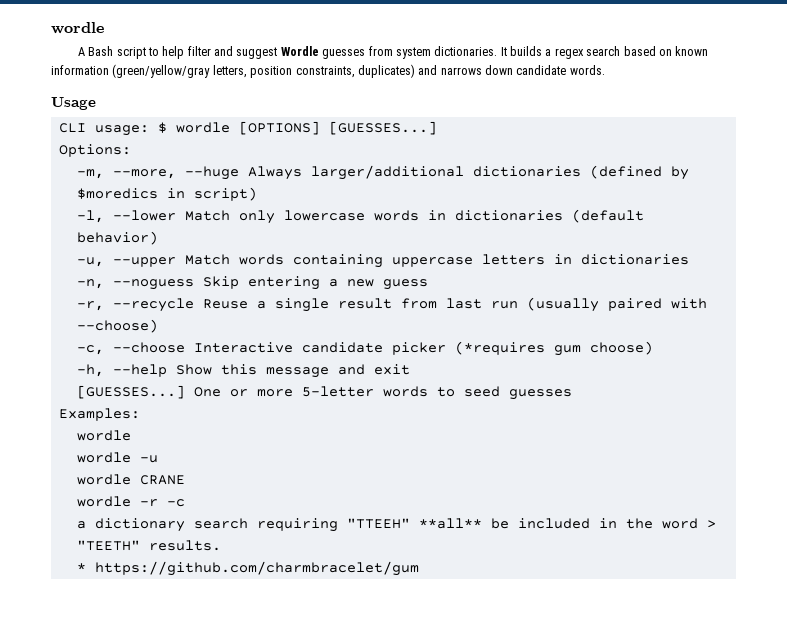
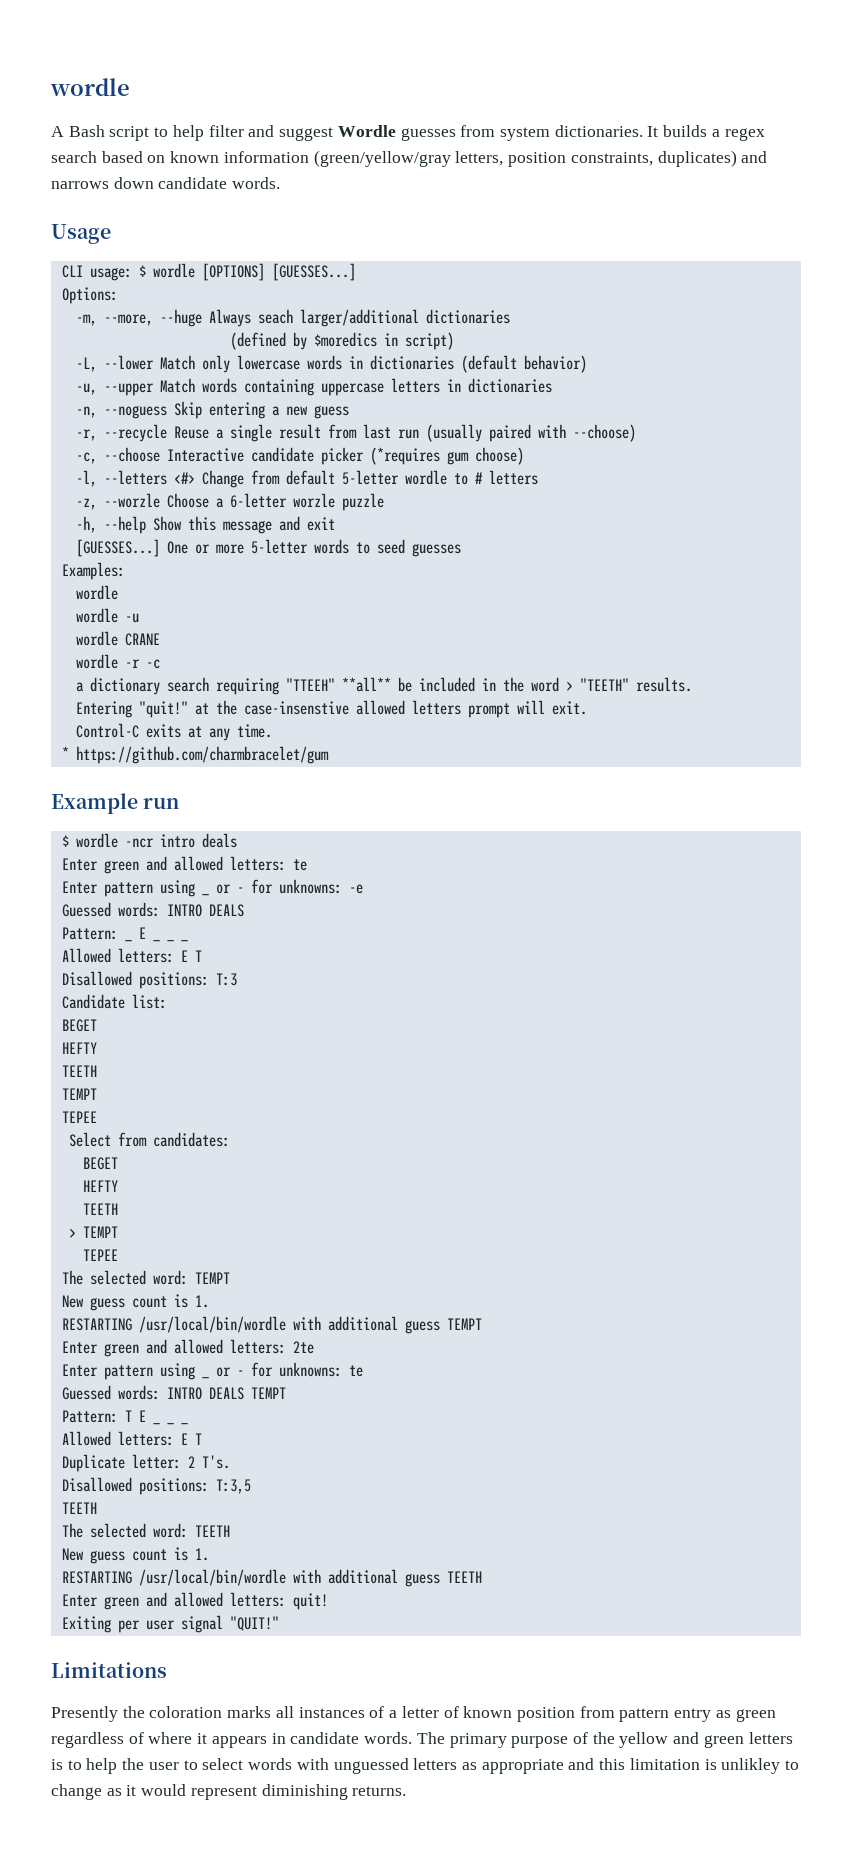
(302, 173) none -> [257,309,293,324] seach
(581, 171) none -> (510, 316) //
[76,210,104,223] -l, -> [75,357,97,372] -L,
(653, 348) none -> [75,470,538,488] [75,493,384,511] // -l, --letters <#> Change from default 5-letter wordle to # letters // -z, --worzle Choose a 6-letter worzle puzzle
[76,561,419,576] * https://github.com/charmbracelet/gum -> [75,700,587,718] [75,723,272,741] [61,746,329,764] [51,793,180,814] [61,833,237,848] [61,856,307,874] [61,879,363,897] [61,902,244,917] [61,927,132,942] [138,927,146,939] [152,939,188,942] [61,948,202,963] [61,971,237,989] [61,994,167,1009] [61,1019,97,1032] [61,1042,97,1054] [61,1065,97,1077] [61,1088,97,1100] [61,1111,97,1123] [68,1132,230,1147] [82,1157,118,1170] [82,1180,118,1192] [82,1203,118,1215] [68,1226,118,1238] [82,1249,118,1261] [61,1270,230,1285] [61,1294,209,1311] [61,1316,482,1334] [61,1339,314,1357] [61,1362,363,1380] [61,1385,286,1400] [61,1410,146,1423] [152,1422,188,1425] [61,1431,202,1446] [61,1454,230,1472] [61,1477,251,1495] [61,1502,97,1514] [61,1523,230,1538] [61,1547,209,1564] [61,1569,482,1587] [61,1592,328,1610] [61,1615,279,1633] [51,1662,167,1678] [51,1706,776,1722] [51,1732,793,1748] [51,1758,800,1774] [51,1784,407,1800] Entering "quit!" at the case-insenstive allowed letters prompt will exit. // Control-C exits at any time. // * https://github.com/charmbracelet/gum // Example run // $ wordle -ncr intro deals // Enter green and allowed letters: te // Enter pattern using _ or - for unknowns: -e // Guessed words: INTRO DEALS // Pattern: _ E _ _ _ // Allowed letters: E T // Disallowed positions: T:3 // Candidate list: // BEGET // HEFTY // TEETH // TEMPT // TEPEE // Select from candidates: // BEGET // HEFTY // TEETH // > TEMPT // TEPEE // The selected word: TEMPT // New guess count is 1. // RESTARTING /usr/local/bin/wordle with additional guess TEMPT // Enter green and allowed letters: 2te // Enter pattern using _ or - for unknowns: te // Guessed words: INTRO DEALS TEMPT // Pattern: T E _ _ _ // Allowed letters: E T // Duplicate letter: 2 T's. // Disallowed positions: T:3,5 // TEETH // The selected word: TEETH // New guess count is 1. // RESTARTING /usr/local/bin/wordle with additional guess TEETH // Enter green and allowed letters: quit! // Exiting per user signal "QUIT!" // Limitations // Presently the coloration marks all instances of a letter of known position from pattern entry as green regardless of where it appears in candidate words. The primary purpose of the yellow and green letters is to help the user to select words with unguessed letters as appropriate and this limitation is unlikley to change as it would represent diminishing returns.

